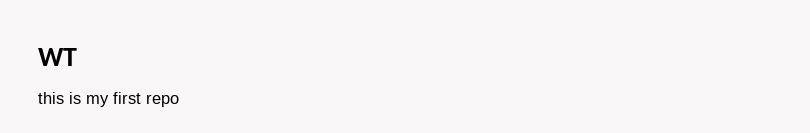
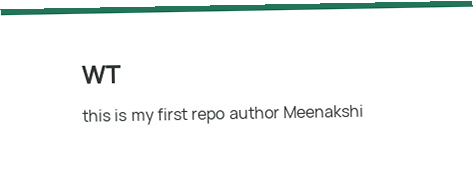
(179, 100) none -> [228,104,364,120] author Meenakshi

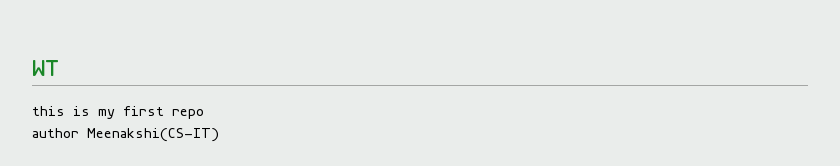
[228,104,364,120] author Meenakshi -> [32,128,219,142] // author Meenakshi(CS-IT)

